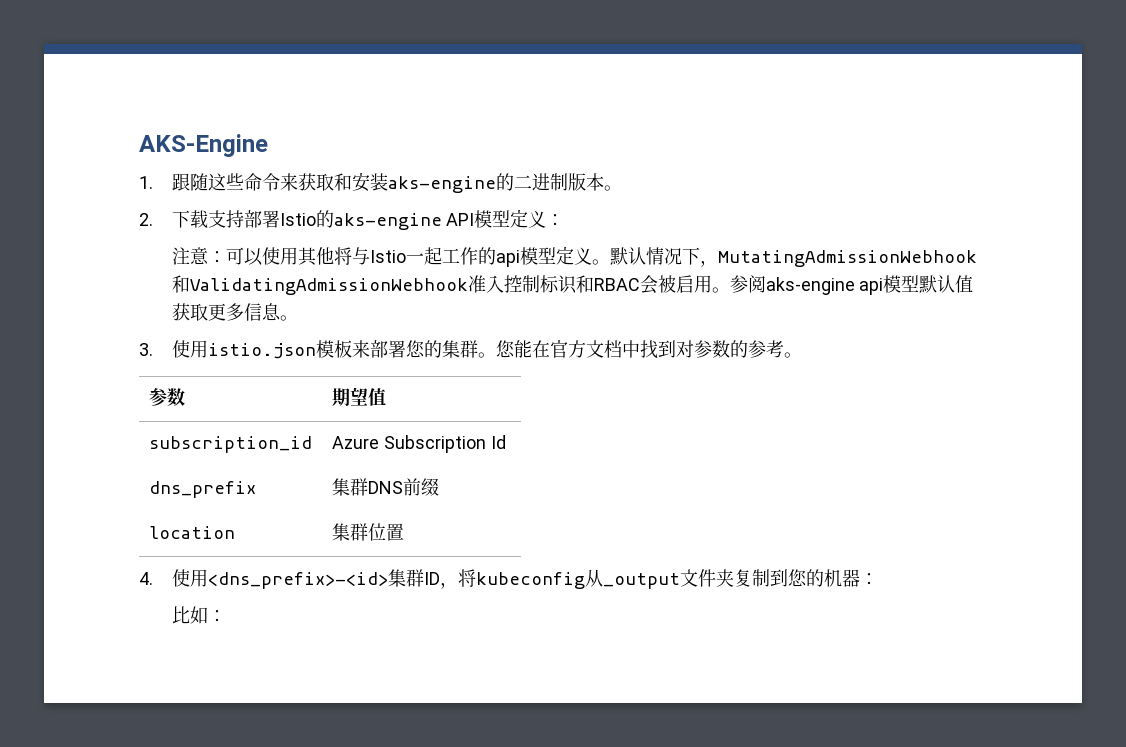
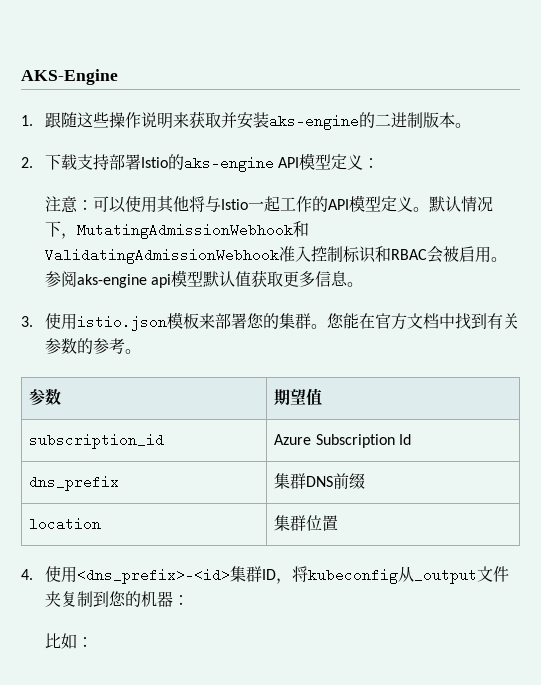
[243,173,352,191] 命令来获取和 -> [108,111,237,129] 操作说明来获取并
[495,250,520,267] api -> [327,199,349,210] API
[675,340,694,358] 对 -> [486,313,519,329] 有关

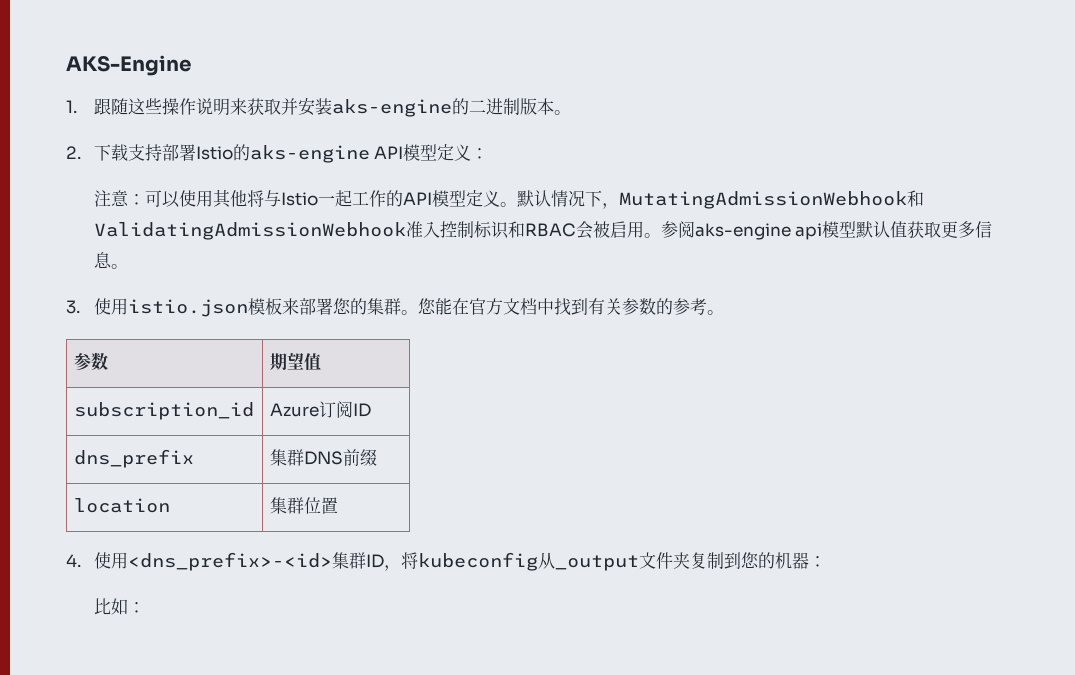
[315,434,411,448] Subscription Id -> [318,401,371,418] 订阅ID

